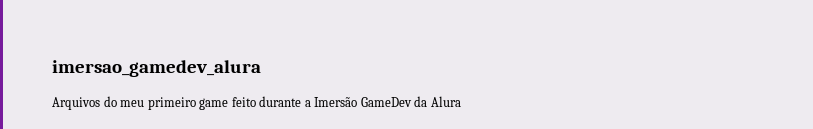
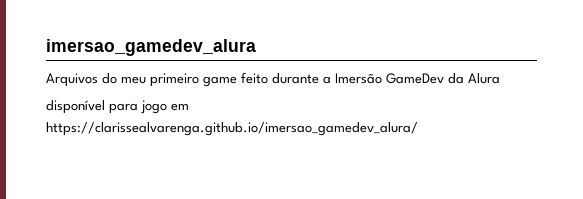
(461, 101) none -> [46,100,189,114] [46,122,418,136] // disponível para jogo em https://clarissealvarenga.github.io/imersao_gamedev_alura/

